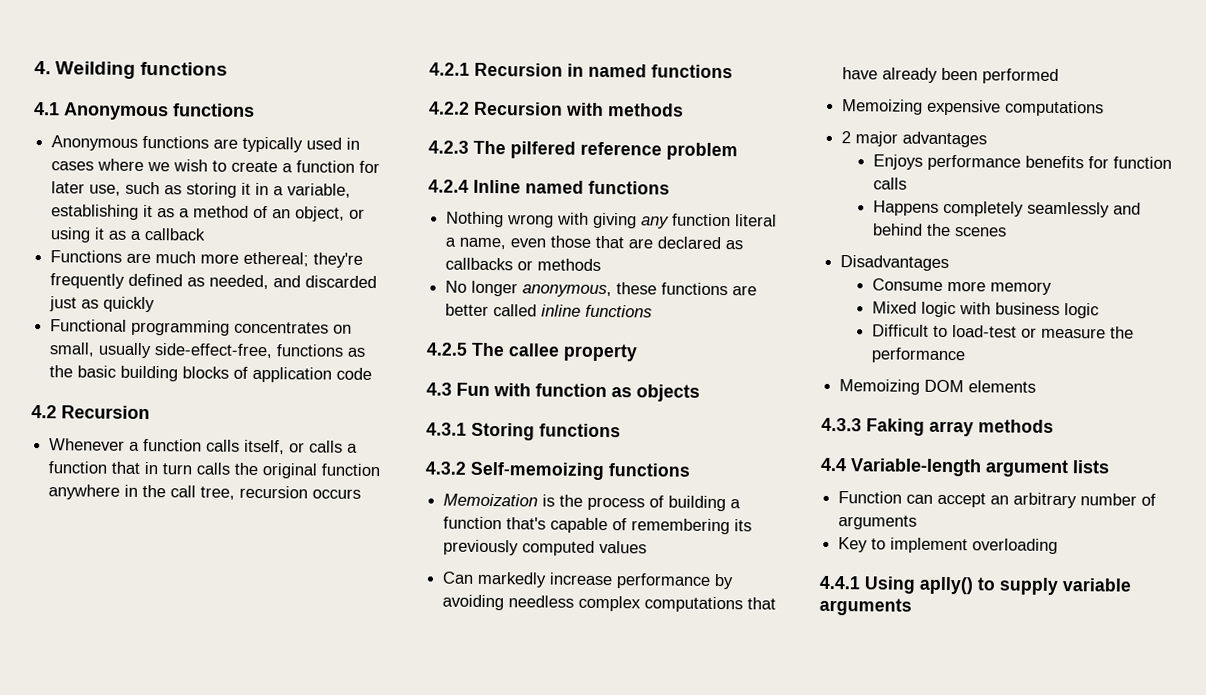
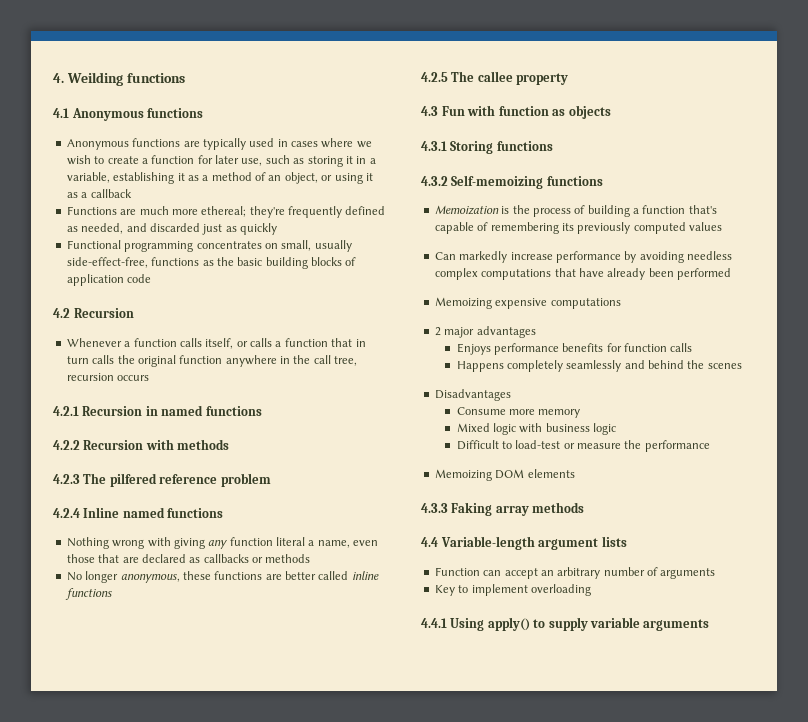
[919,576,974,595] aplly() -> [487,617,530,631] apply()

